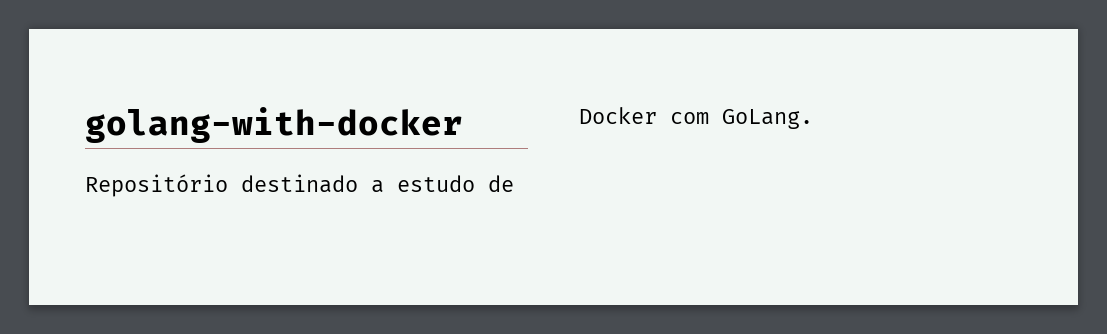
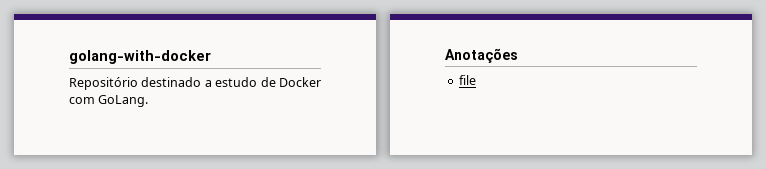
(813, 119) none -> [445,48,518,63] [458,75,476,85] // Anotações // file

